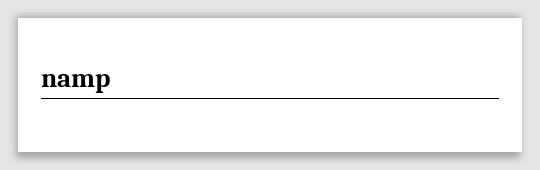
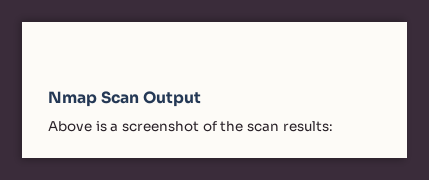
[41,74,110,93] namp -> [48,91,202,107] [48,121,333,132] Nmap Scan Output // Above is a screenshot of the scan results:

